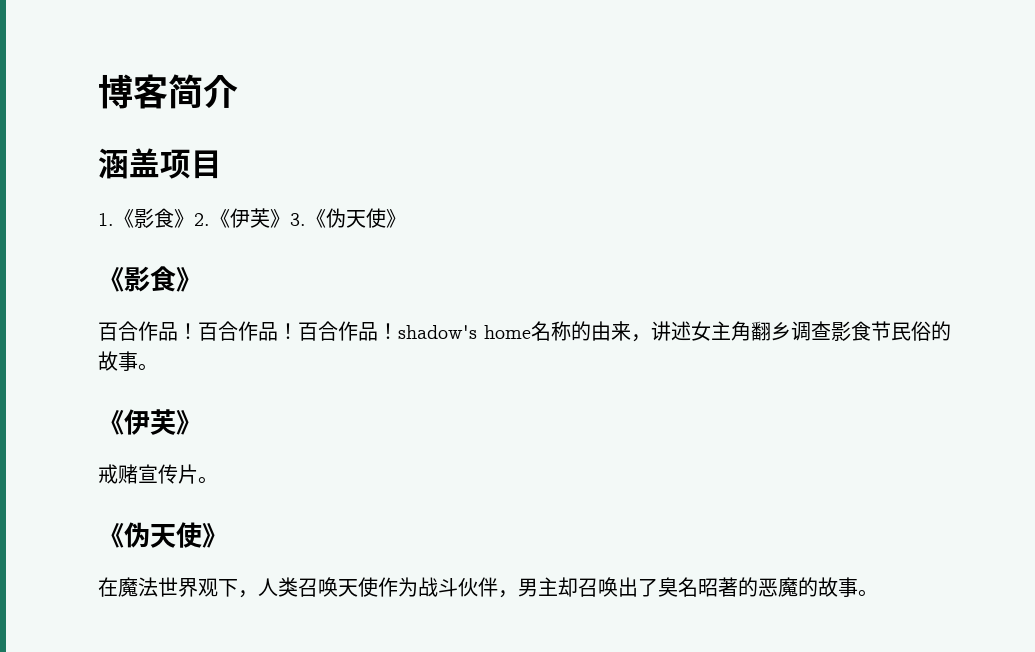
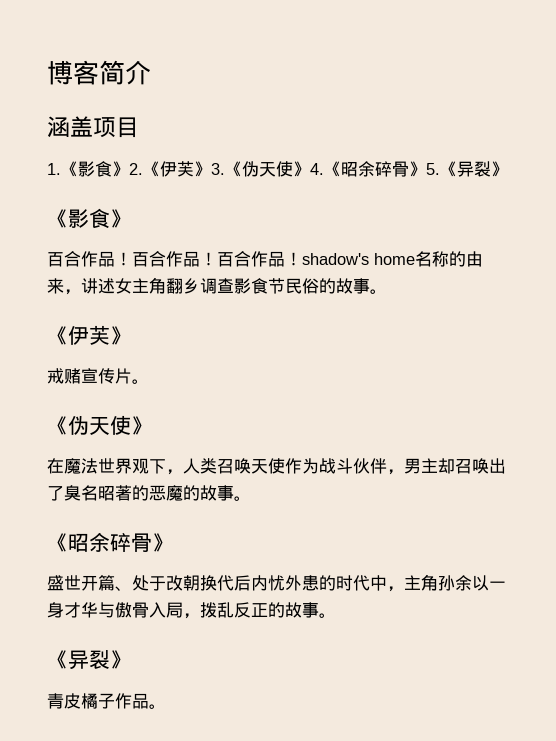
(406, 218) none -> [310,161,508,177] 4.《昭余碎骨》5.《异裂》
(878, 593) none -> [47,532,173,552] [47,574,506,592] [47,602,336,619] [47,650,131,670] [47,693,166,709] // 《昭余碎骨》 // 盛世开篇、处于改朝换代后内忧外患的时代中，主角孙余以一身才华与傲骨入局，拨乱反正的故事。 // 《异裂》 // 青皮橘子作品。

